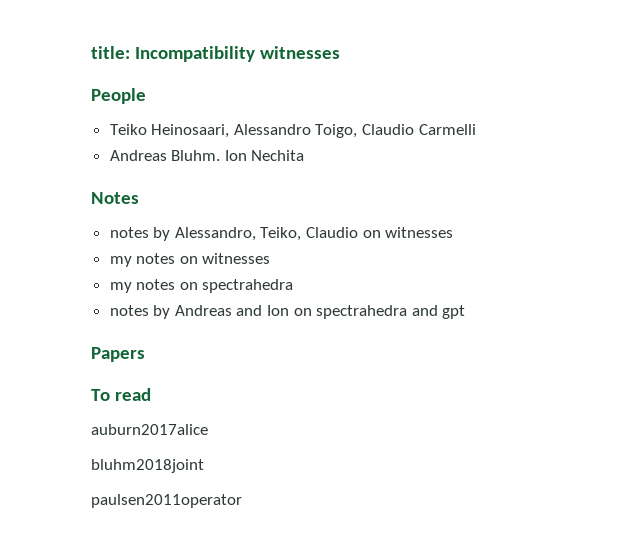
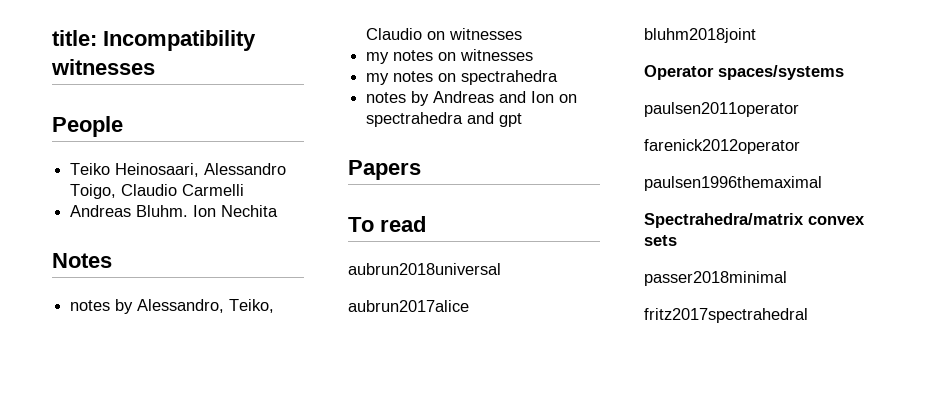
[91,424,208,435] auburn2017alice -> [348,263,501,275] [348,300,469,312] aubrun2018universal // aubrun2017alice
(204, 466) none -> [644,65,844,80] // Operator spaces/systems
(242, 501) none -> [644,139,800,154] [644,176,822,191] [644,213,865,228] [644,235,677,246] [644,271,787,286] [644,308,808,323] // farenick2012operator // paulsen1996themaximal // Spectrahedra/matrix convex sets // passer2018minimal // fritz2017spectrahedral

